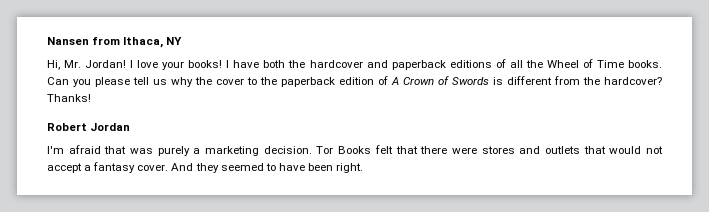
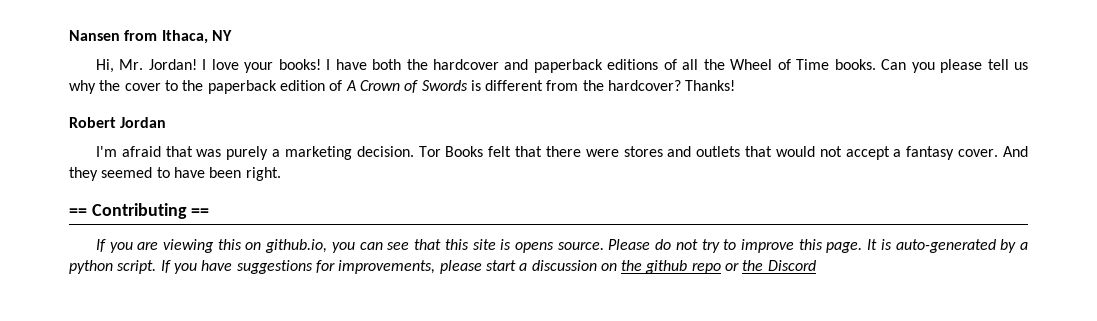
(364, 168) none -> [69,203,210,219] [95,239,1028,253] [69,260,816,274] // == Contributing == // If you are viewing this on github.io, you can see that this site is opens source. Please do not try to improve this page. It is auto-generated by a python script. If you have suggestions for improvements, please start a discussion on the github repo or the Discord

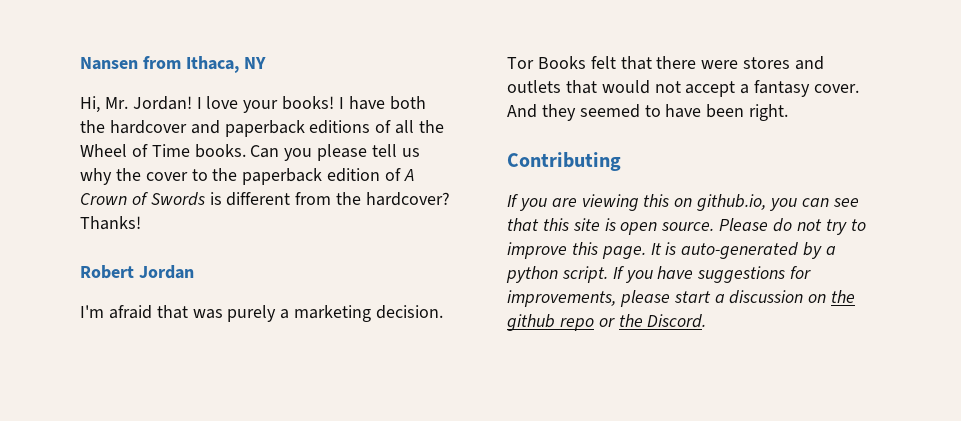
[69,208,87,216] == -> (789, 112) none
[191,208,210,216] == -> (621, 161) none
[514,242,554,253] opens -> [620,222,658,235] open
[767,260,816,271] Discord -> [647,314,707,328] Discord.

